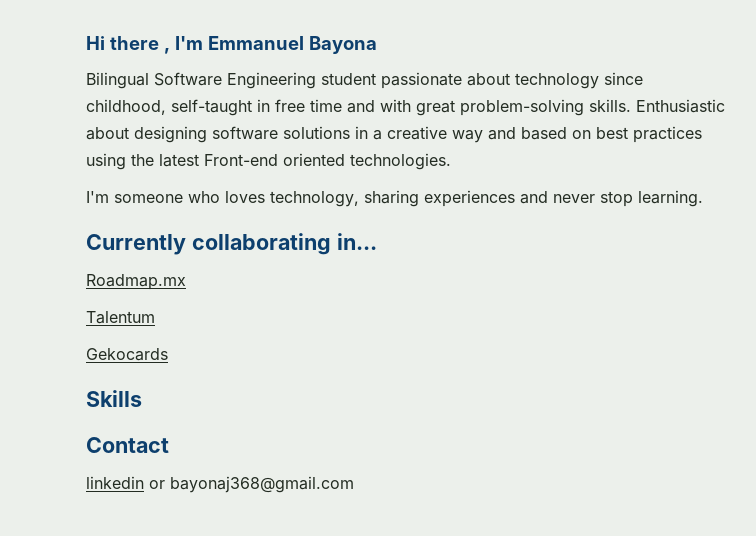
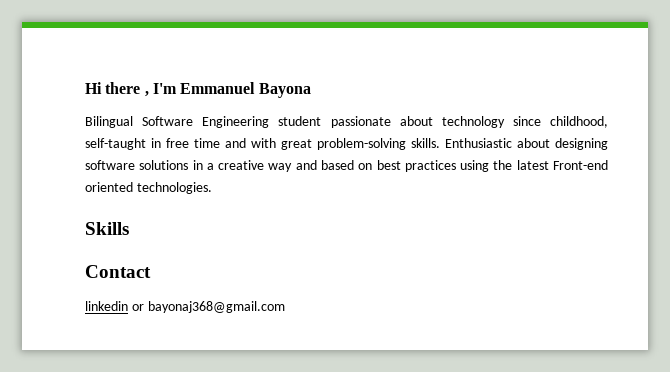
[86,190,703,207] [86,233,377,255] [86,274,186,290] [86,311,155,324] [86,348,168,361] // I'm someone who loves technology, sharing experiences and never stop learning. // Currently collaborating in... // Roadmap.mx // Talentum // Gekocards -> (212, 188) none

